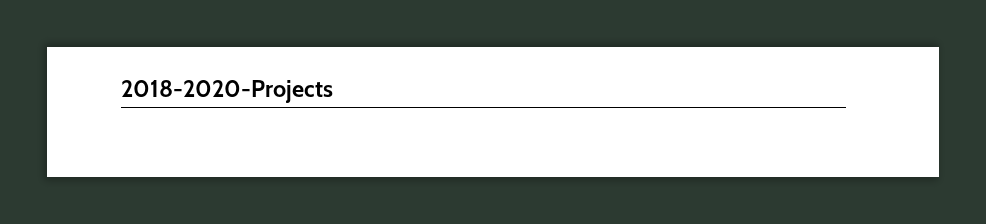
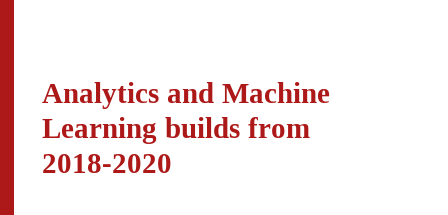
[121,80,333,103] 2018-2020-Projects -> [42,82,330,109] [42,117,310,144] [42,154,172,173] Analytics and Machine Learning builds from 2018-2020

